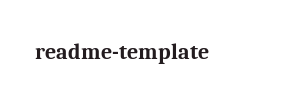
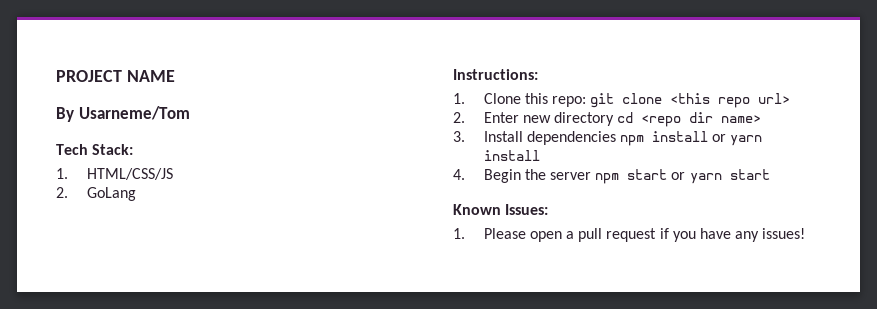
[35,43,209,64] readme-template -> [56,70,175,82] [56,106,190,122] [56,144,134,155] [56,168,173,180] [56,187,136,201] [453,69,538,80] [453,93,791,108] [453,112,762,127] [453,131,763,146] [483,150,540,161] [453,169,770,184] [453,204,549,215] [453,228,806,242] PROJECT NAME // By Usarneme/Tom // Tech Stack: // 1. HTML/CSS/JS // 2. GoLang // Instructions: // 1. Clone this repo: git clone <this repo url> // 2. Enter new directory cd <repo dir name> // 3. Install dependencies npm install or yarn install // 4. Begin the server npm start or yarn start // Known Issues: // 1. Please open a pull request if you have any issues!

